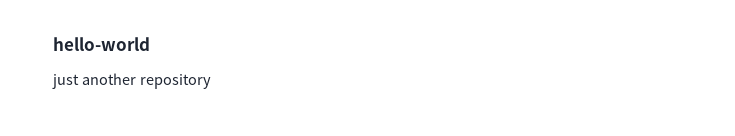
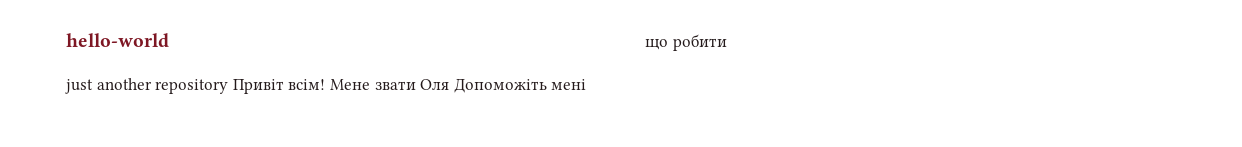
(211, 81) none -> [232,78,587,94] [645,34,727,51] Привіт всім! Мене звати Оля Допоможіть мені що робити

